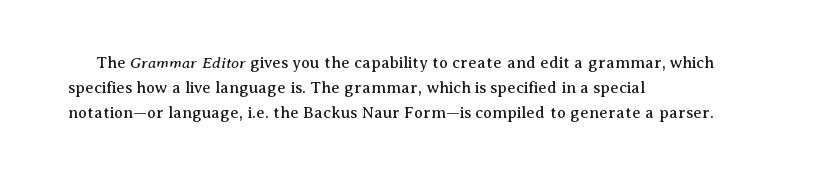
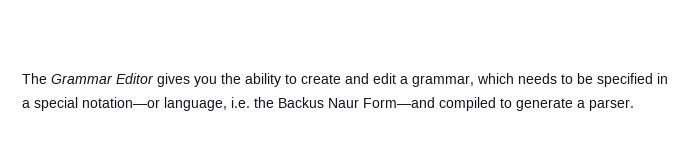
[353,56,428,72] capability -> [245,73,281,87] ability
[68,81,486,97] specifies how a live language is. The grammar, which is -> [518,73,593,84] needs to be
[403,106,471,118] Form—is -> [363,97,435,108] Form—and

